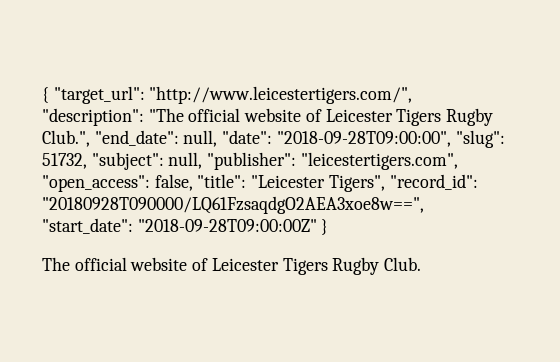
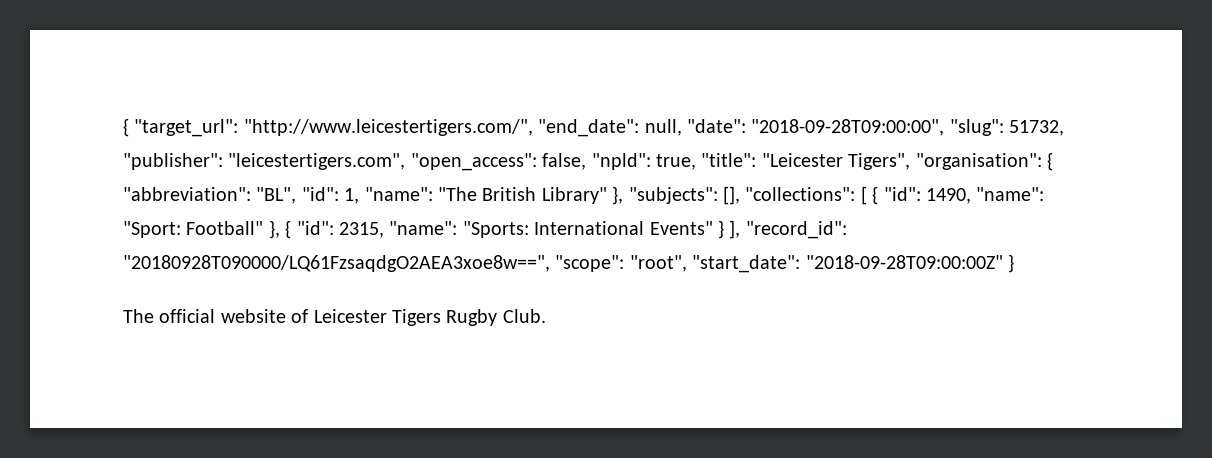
[42,108,494,126] [42,130,90,147] "description": "The official website of Leicester Tigers Rugby Club.", -> (533, 127) none
[91,152,203,170] "subject": null, -> (1065, 128) none
(193, 182) none -> [591,153,696,170] "npld": true,
[389,174,478,190] [42,196,424,214] "record_id": "20180928T090000/LQ61FzsaqdgO2AEA3xoe8w==", -> [915,152,1053,171] [123,186,1045,205] [123,220,847,239] [123,255,687,272] "organisation": { "abbreviation": "BL", "id": 1, "name": "The British Library" }, "subjects": [], "collections": [ { "id": 1490, "name": "Sport: Football" }, { "id": 2315, "name": "Sports: International Events" } ], "record_id": "20180928T090000/LQ61FzsaqdgO2AEA3xoe8w==", "scope": "root",

